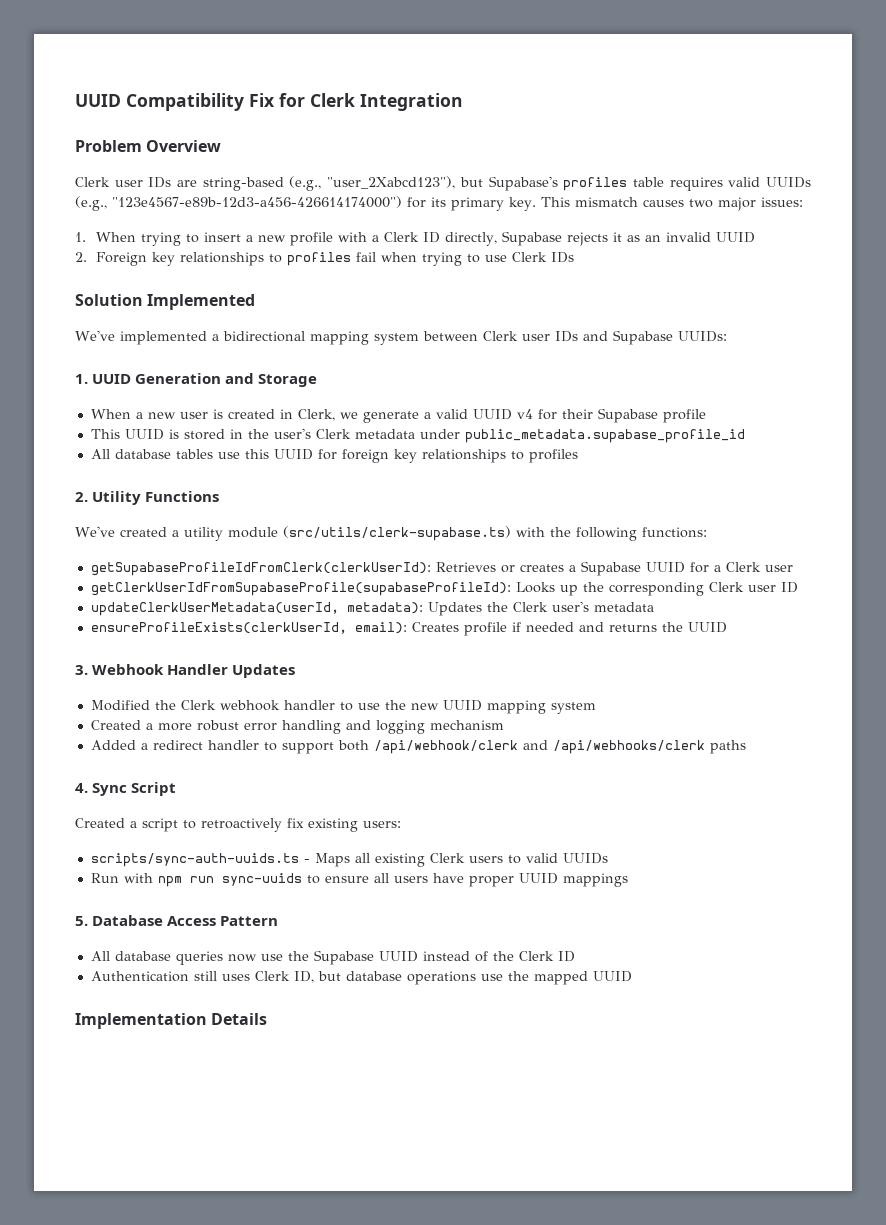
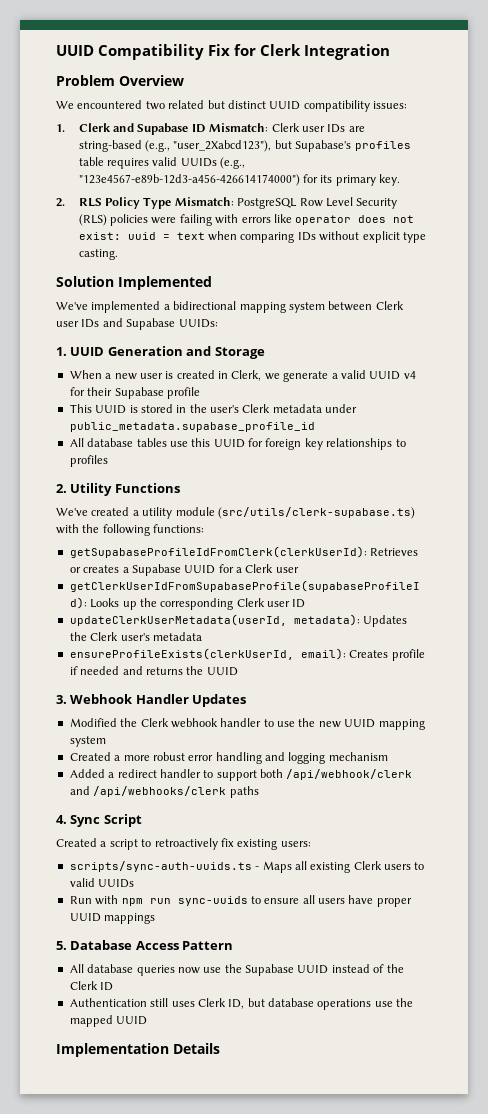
(222, 146) none -> [56,100,407,112] [56,123,269,135] We encountered two related but distinct UUID compatibility issues: // 1. Clerk and Supabase ID Mismatch:
[540,197,803,211] [75,231,756,246] [75,252,575,266] This mismatch causes two major issues: // 1. When trying to insert a new profile with a Clerk ID directly, Supabase rejects it as an invalid UUID // 2. Foreign key relationships to profiles fail when trying to use Clerk IDs -> [56,197,398,209] [78,214,415,226] [78,231,426,243] [78,249,118,260] // 2. RLS Policy Type Mismatch: PostgreSQL Row Level Security (RLS) policies were failing with errors like operator does not exist: uuid = text when comparing IDs without explicit type casting.

